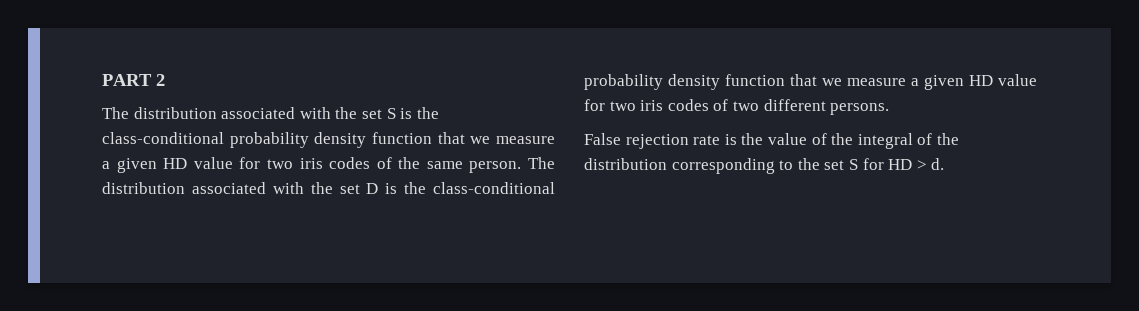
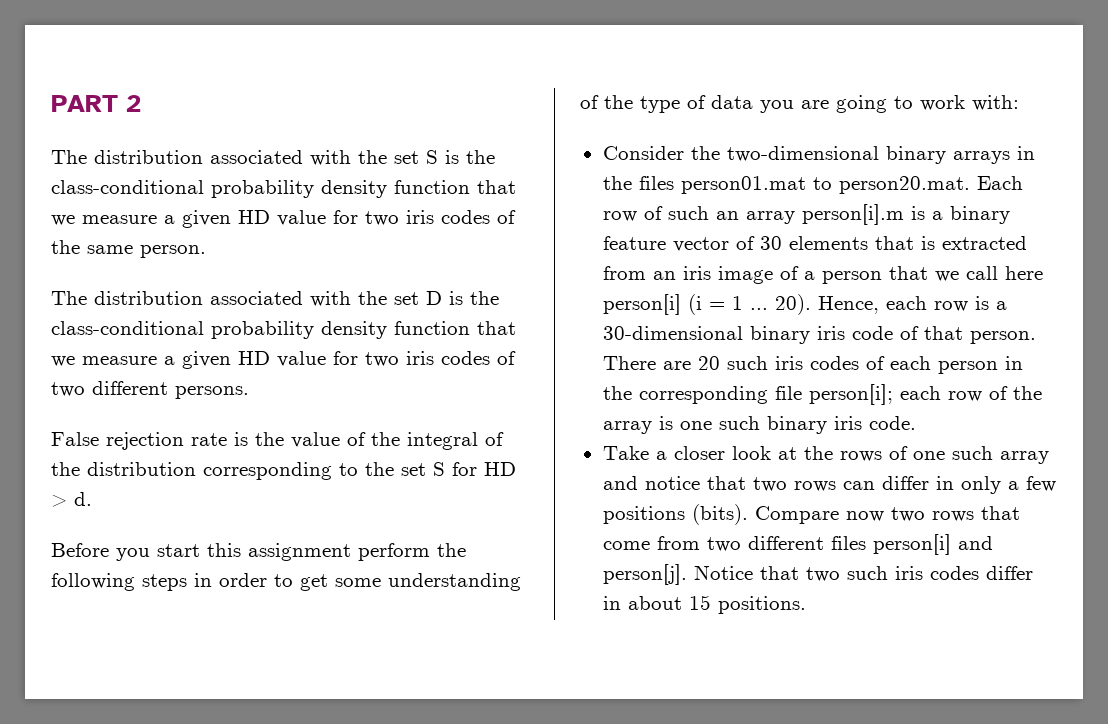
(522, 167) none -> (206, 251) //
(945, 164) none -> [51,543,466,561] [51,573,521,591] [580,95,1019,113] [602,146,1035,164] [602,176,1023,194] [602,204,1010,225] [602,236,1027,252] [602,266,1043,284] [602,294,1007,315] [602,326,1036,344] [602,356,1023,374] [602,384,1042,405] [602,416,916,434] [602,446,1049,464] [602,476,1056,494] [602,504,1020,525] [602,534,993,555] [602,564,1033,585] [602,595,806,614] // Before you start this assignment perform the following steps in order to get some understanding of the type of data you are going to work with: // Consider the two-dimensional binary arrays in the files person01.mat to person20.mat. Each row of such an array person[i].m is a binary feature vector of 30 elements that is extracted from an iris image of a person that we call here person[i] (i = 1 ... 20). Hence, each row is a 30-dimensional binary iris code of that person. There are 20 such iris codes of each person in the corresponding file person[i]; each row of the array is one such binary iris code. // Take a closer look at the rows of one such array and notice that two rows can differ in only a few positions (bits). Compare now two rows that come from two different files person[i] and person[j]. Notice that two such iris codes differ in about 15 positions.

